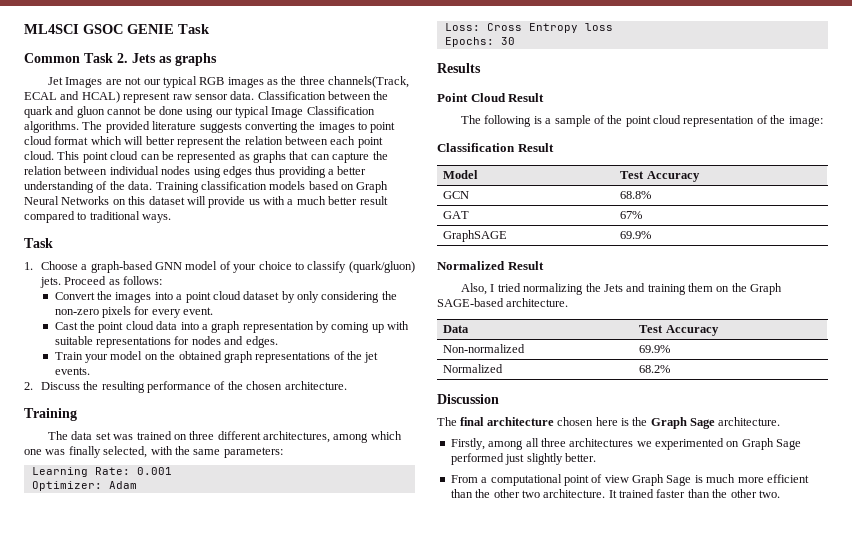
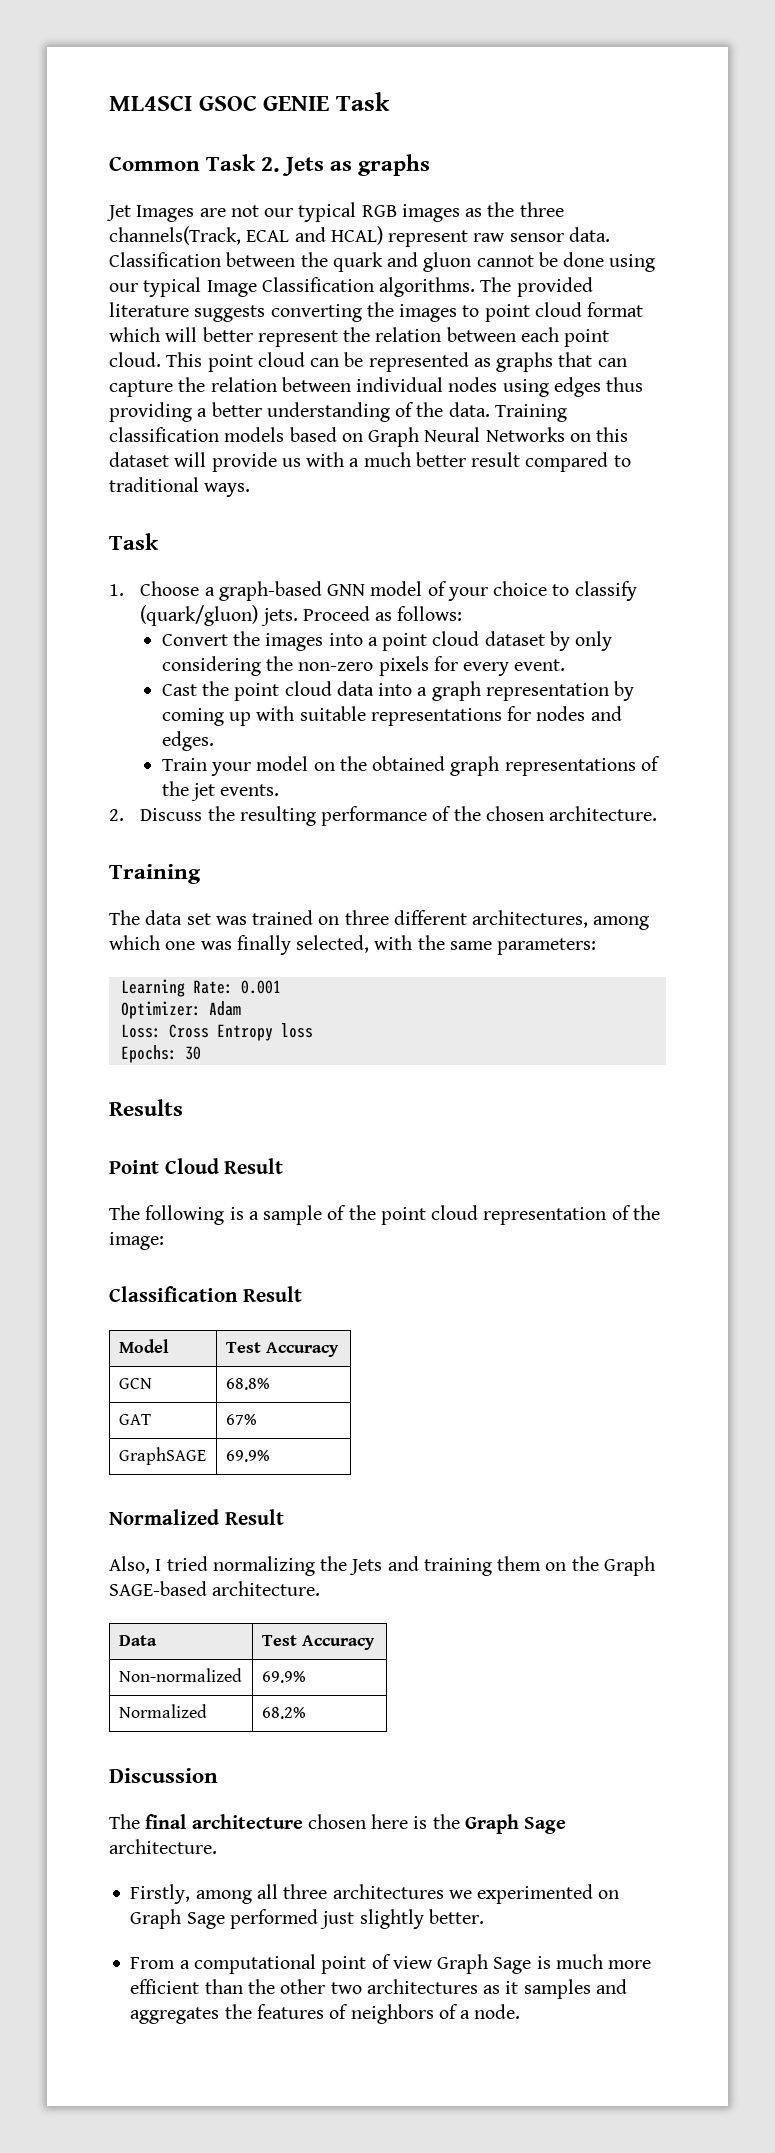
[543,489,780,498] architecture. It trained faster than the other two. -> [366,1979,627,1999] [130,2004,521,2024] architectures as it samples and aggregates the features of neighbors of a node.

